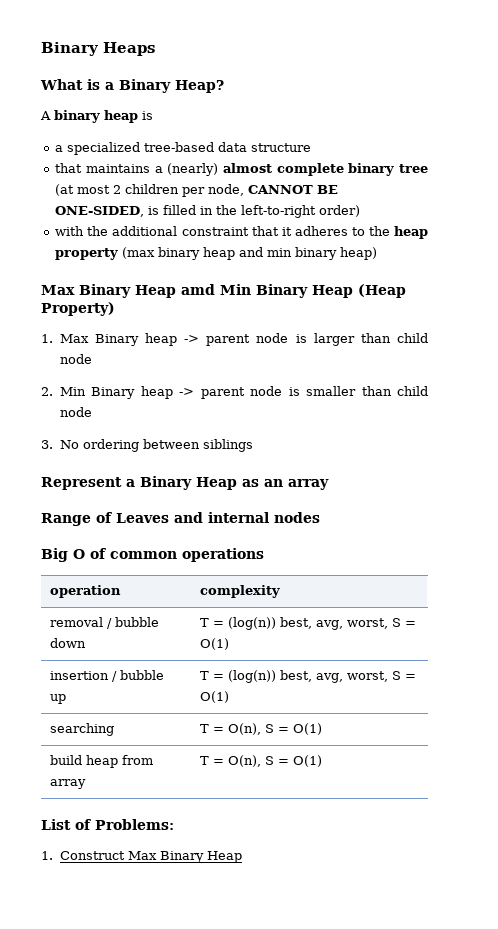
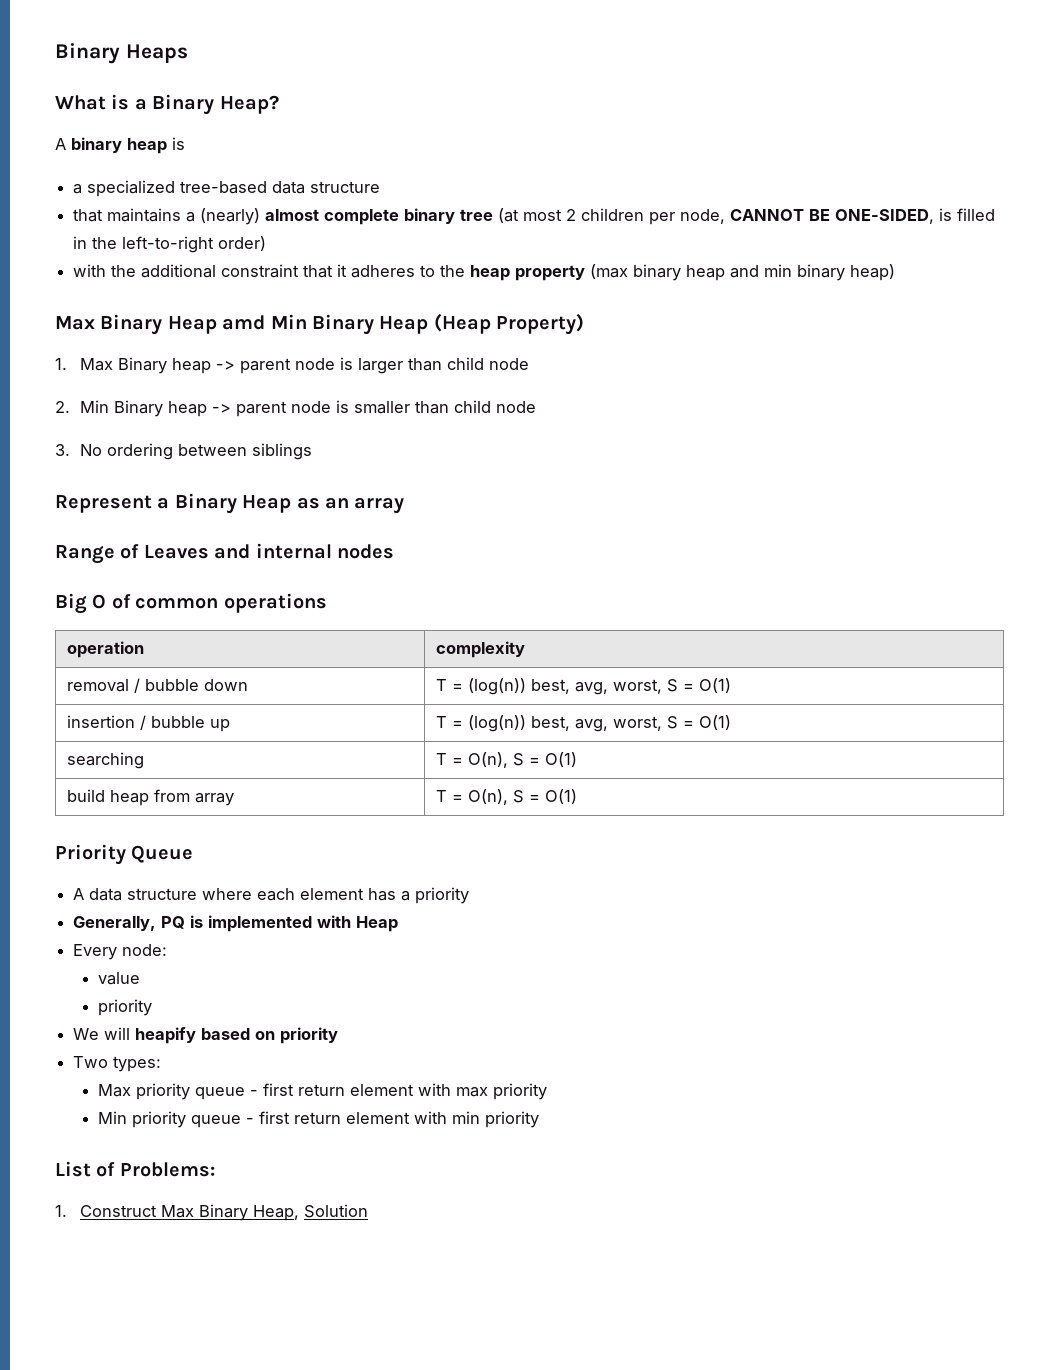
(322, 761) none -> [55,844,194,865] [73,887,470,904] [73,915,399,932] [73,944,168,960] [97,972,140,985] [97,999,152,1016] [73,1027,339,1044] [73,1056,162,1072] [97,1083,547,1100] [97,1111,539,1128] // Priority Queue // A data structure where each element has a priority // Generally, PQ is implemented with Heap // Every node: // value // priority // We will heapify based on priority // Two types: // Max priority queue - first return element with max priority // Min priority queue - first return element with min priority
[206,851,242,863] Heap -> [252,1204,368,1221] Heap, Solution

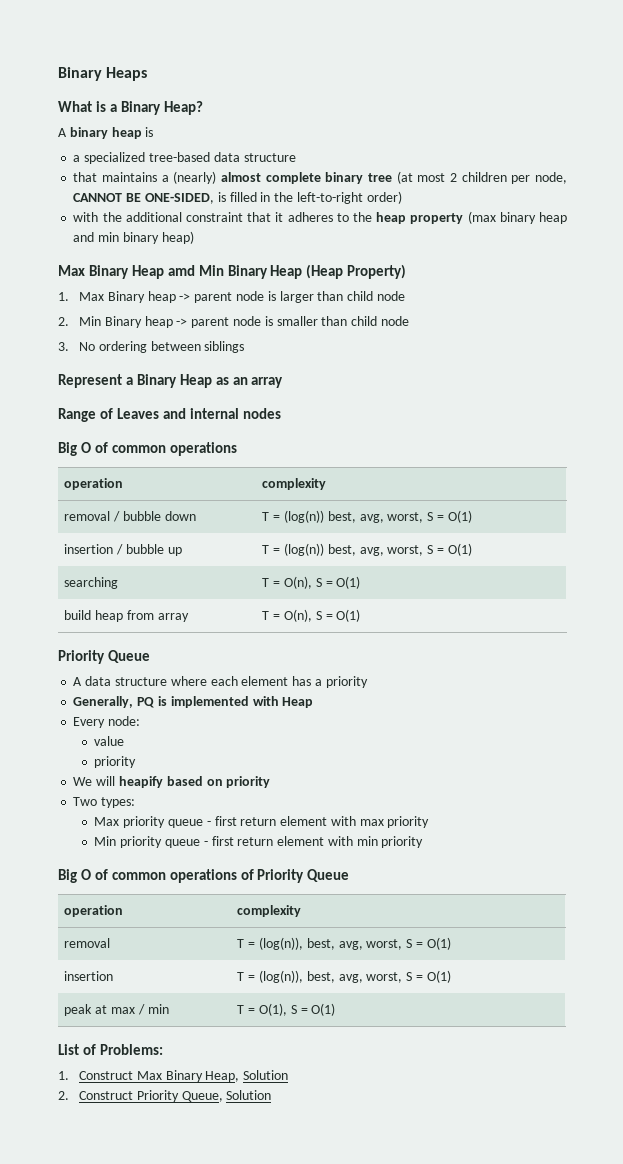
(539, 1119) none -> [58,869,350,883] [64,905,124,917] [237,905,302,917] [64,938,111,948] [237,937,451,950] [64,971,114,981] [237,970,451,983] [64,1004,169,1016] [237,1003,336,1016] // Big O of common operations of Priority Queue // operation | complexity // removal | T = (log(n)), best, avg, worst, S = O(1) // insertion | T = (log(n)), best, avg, worst, S = O(1) // peak at max / min | T = O(1), S = O(1)
(368, 1211) none -> [58,1090,272,1102] // 2. Construct Priority Queue, Solution

